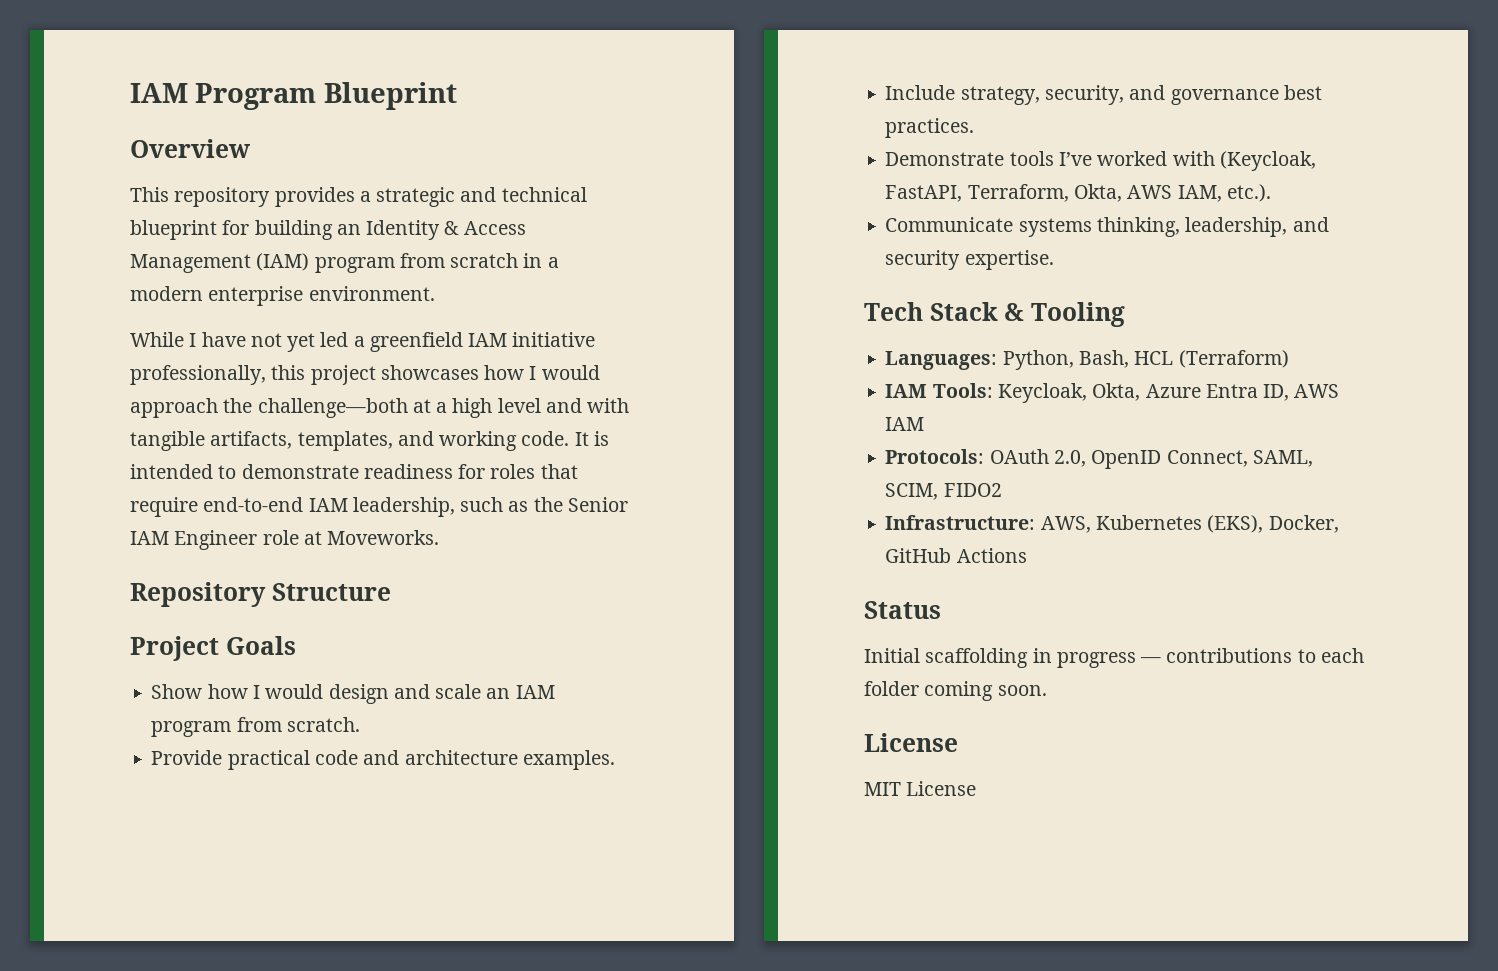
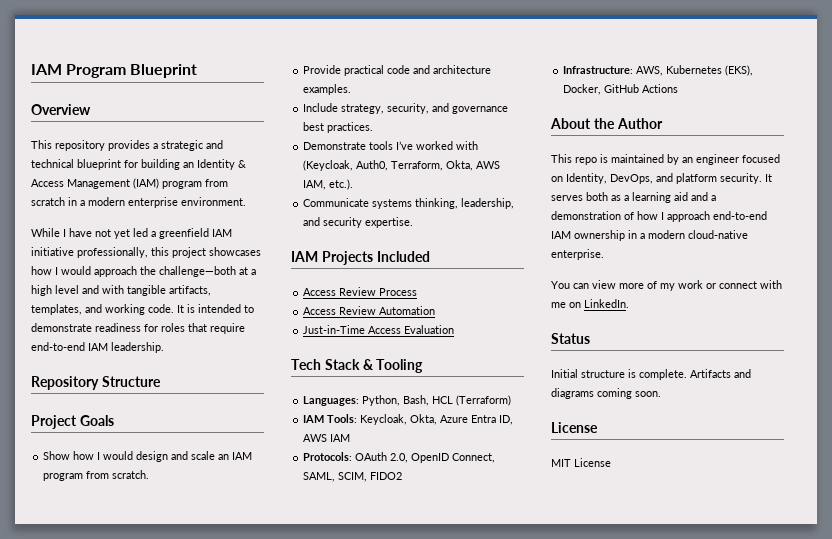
[352,497,628,517] [130,530,440,550] leadership, such as the Senior IAM Engineer role at Moveworks. -> [111,342,164,353] leadership.
[885,185,963,202] FastAPI, -> [356,160,389,171] Auth0,
(1054, 260) none -> [291,251,430,265] [303,287,418,296] [303,306,436,315] [303,325,455,334] // IAM Projects Included // Access Review Process // Access Review Automation // Just-in-Time Access Evaluation
[864,601,941,619] [864,648,1364,668] [864,681,919,696] Status // Initial scaffolding in progress — contributions to each folder -> [550,118,663,129] [551,154,780,165] [551,173,772,184] [551,192,716,203] [551,211,767,222] [551,230,748,241] [551,249,604,260] [551,280,782,291] [551,299,629,308] [551,333,590,344] [551,369,751,380] [551,388,594,399] About the Author // This repo is maintained by an engineer focused on Identity, DevOps, and platform security. It serves both as a learning aid and a demonstration of how I approach end-to-end IAM ownership in a modern cloud-native enterprise. // You can view more of my work or connect with me on LinkedIn. // Status // Initial structure is complete. Artifacts and diagrams

